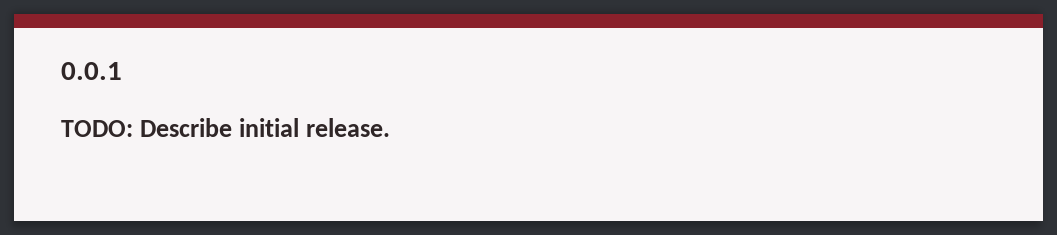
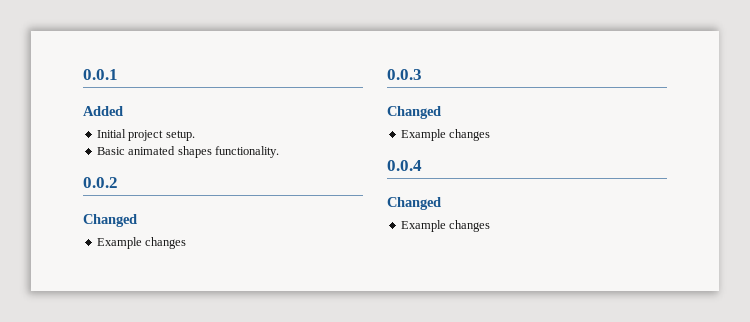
[61,118,391,137] TODO: Describe initial release. -> [83,106,123,116] [96,129,195,141] [96,146,279,158] [83,177,118,188] [83,214,137,227] [96,237,187,249] [387,69,422,80] [387,106,441,119] [400,129,491,141] [387,160,422,171] [387,197,441,210] [400,220,491,232] Added // Initial project setup. // Basic animated shapes functionality. // 0.0.2 // Changed // Example changes // 0.0.3 // Changed // Example changes // 0.0.4 // Changed // Example changes

